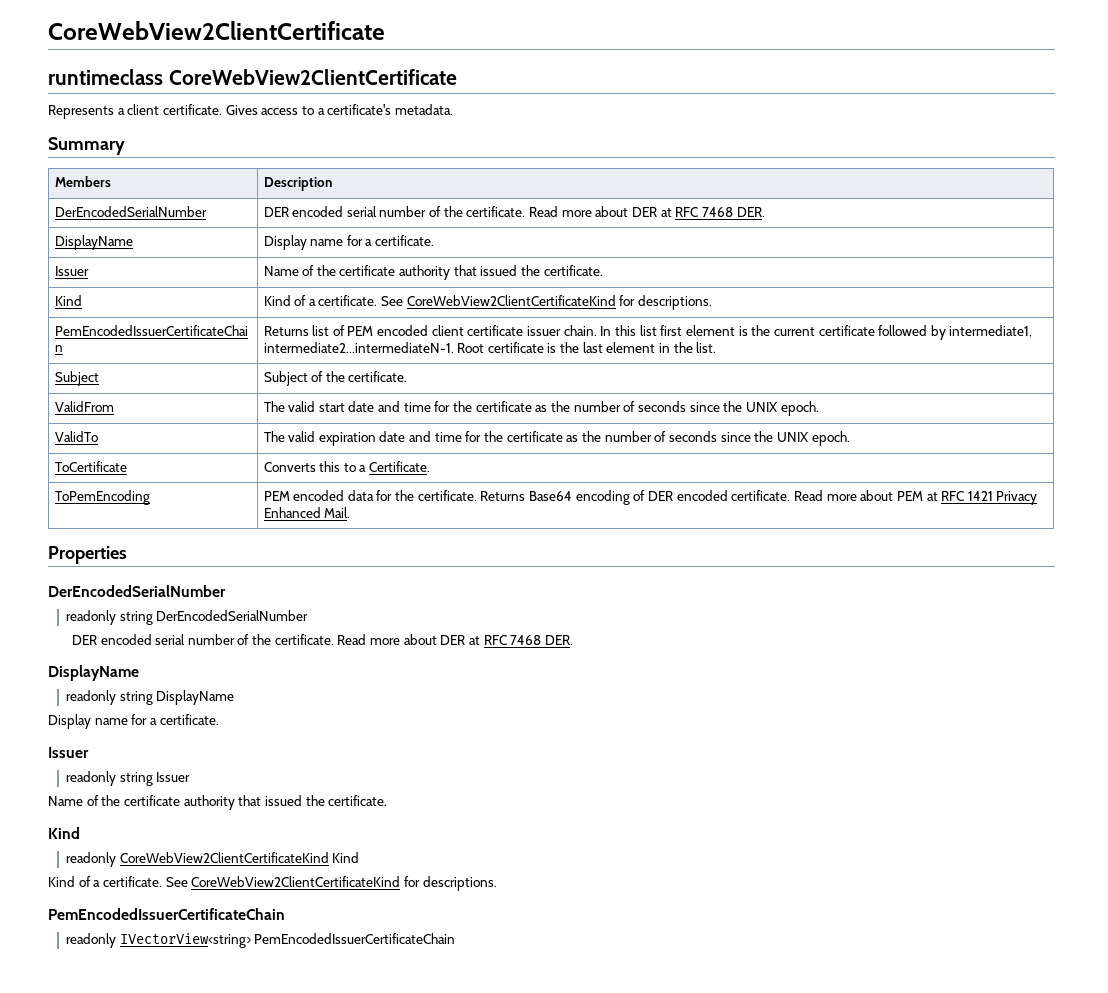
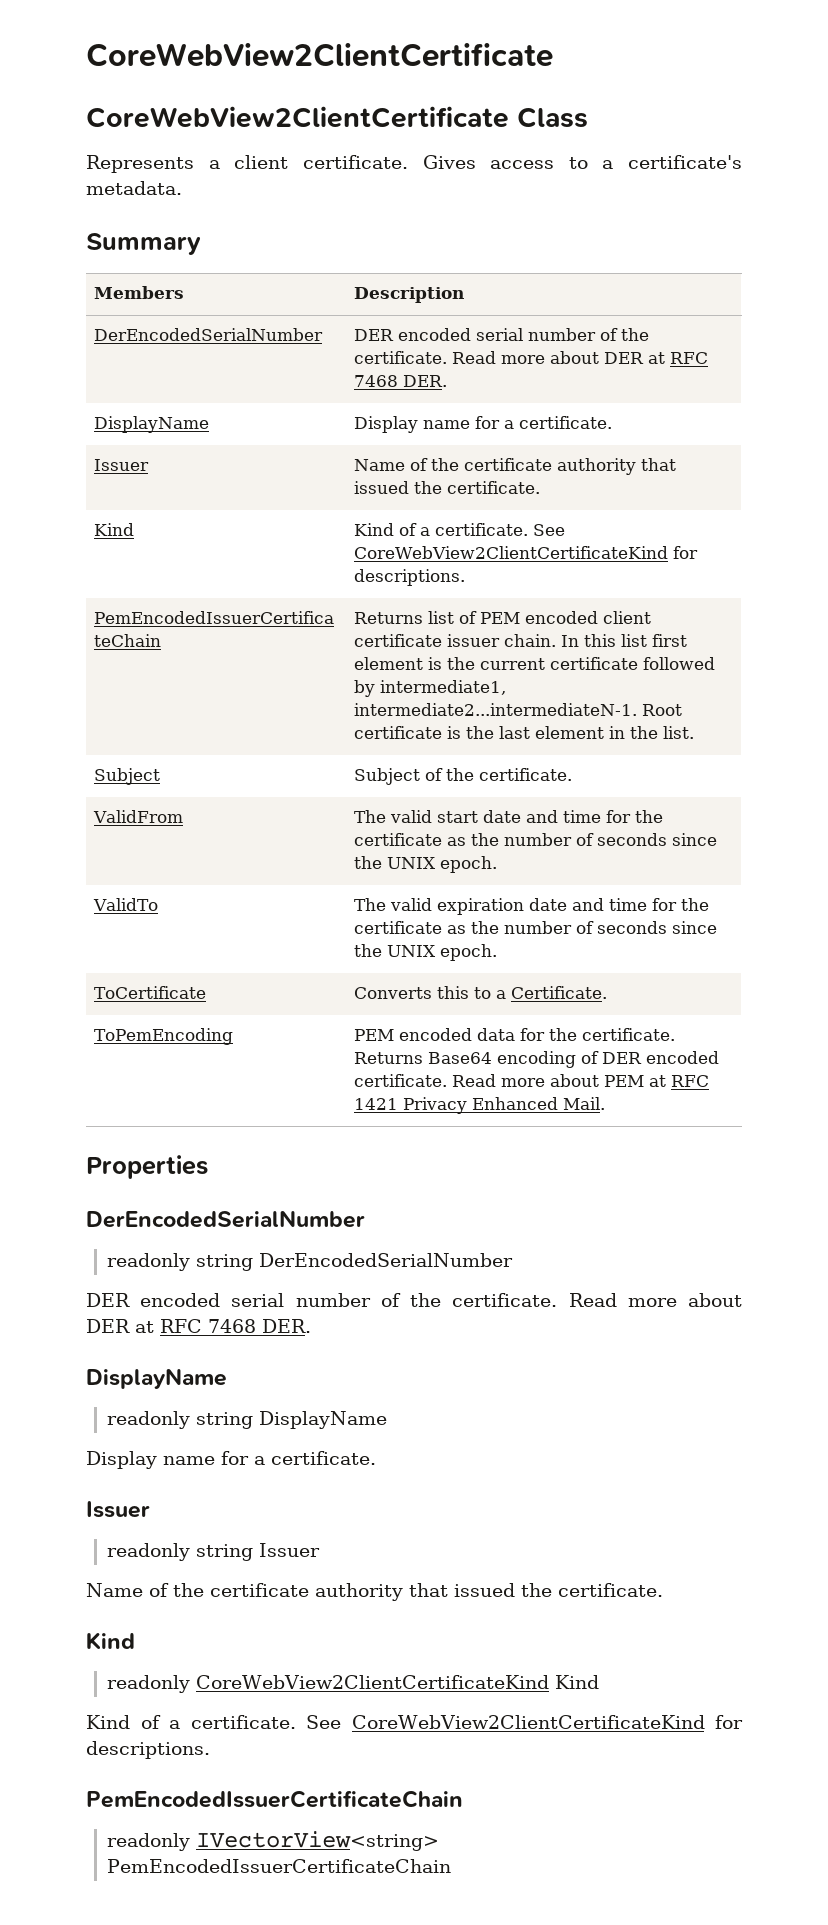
[48,21,385,40] [48,69,457,85] CoreWebView2ClientCertificate // runtimeclass CoreWebView2ClientCertificate -> [86,43,553,67] [86,106,588,128] CoreWebView2ClientCertificate // CoreWebView2ClientCertificate Class

